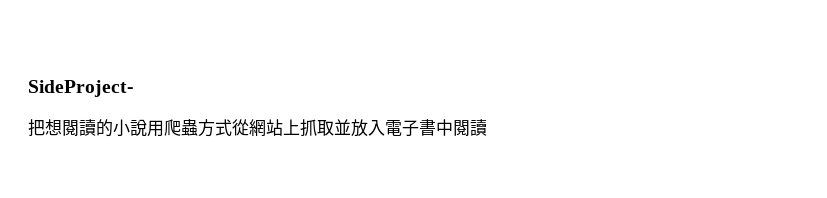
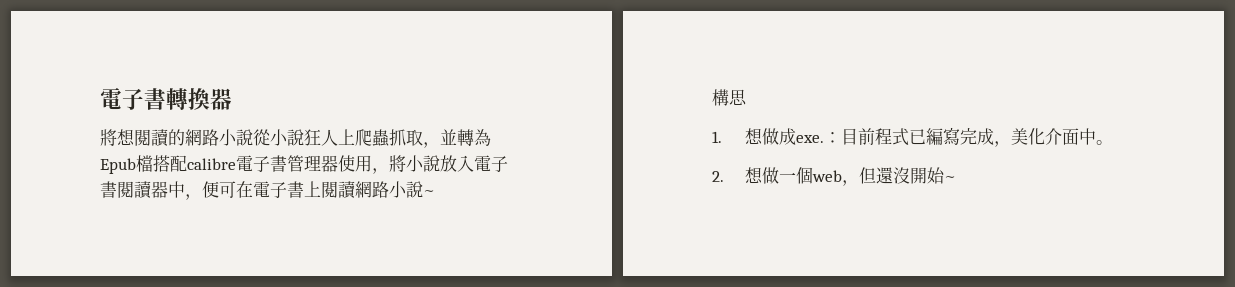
[28,80,134,97] [28,119,487,137] SideProject- // 把想閱讀的小說用爬蟲方式從網站上抓取並放入電子書中閱讀 -> [100,87,232,110] [100,129,491,148] [100,155,508,174] [100,181,435,200] [712,89,747,106] [712,127,1113,147] [712,167,956,186] 電子書轉換器 // 將想閱讀的網路小說從小說狂人上爬蟲抓取，並轉為Epub檔搭配calibre電子書管理器使用，將小說放入電子書閱讀器中，便可在電子書上閱讀網路小說~ // 構思 // 1.想做成exe.：目前程式已編寫完成，美化介面中。 // 2.想做一個web，但還沒開始~

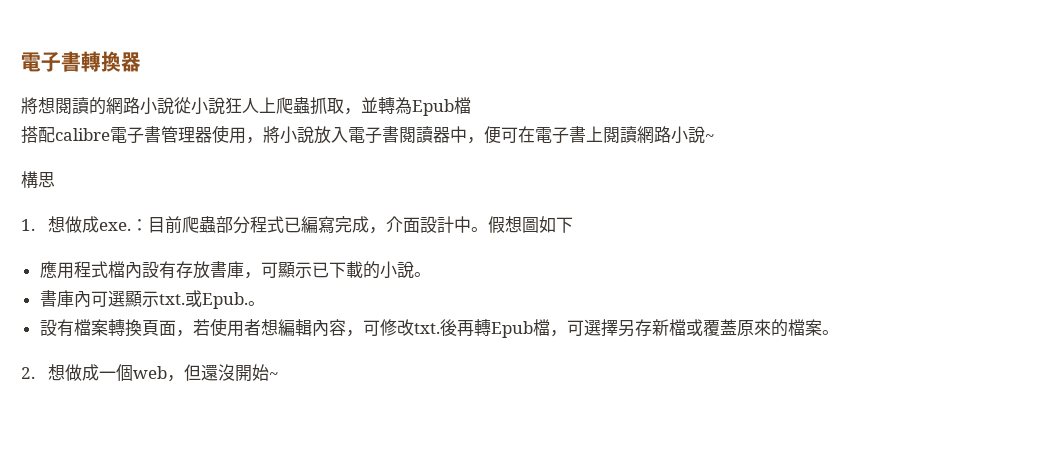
(153, 163) none -> (471, 105) //
(875, 136) none -> [181,216,250,234] 爬蟲部分
[1010,128,1079,145] 美化介面 -> [385,216,454,233] 介面設計
(1113, 142) none -> [487,216,573,233] [39,261,431,279] [39,290,265,309] [39,318,839,338] 假想圖如下 // 應用程式檔內設有存放書庫，可顯示已下載的小說。 // 書庫內可選顯示txt.或Epub.。 // 設有檔案轉換頁面，若使用者想編輯內容，可修改txt.後再轉Epub檔，可選擇另存新檔或覆蓋原來的檔案。
(779, 175) none -> [81,364,99,381] 成

